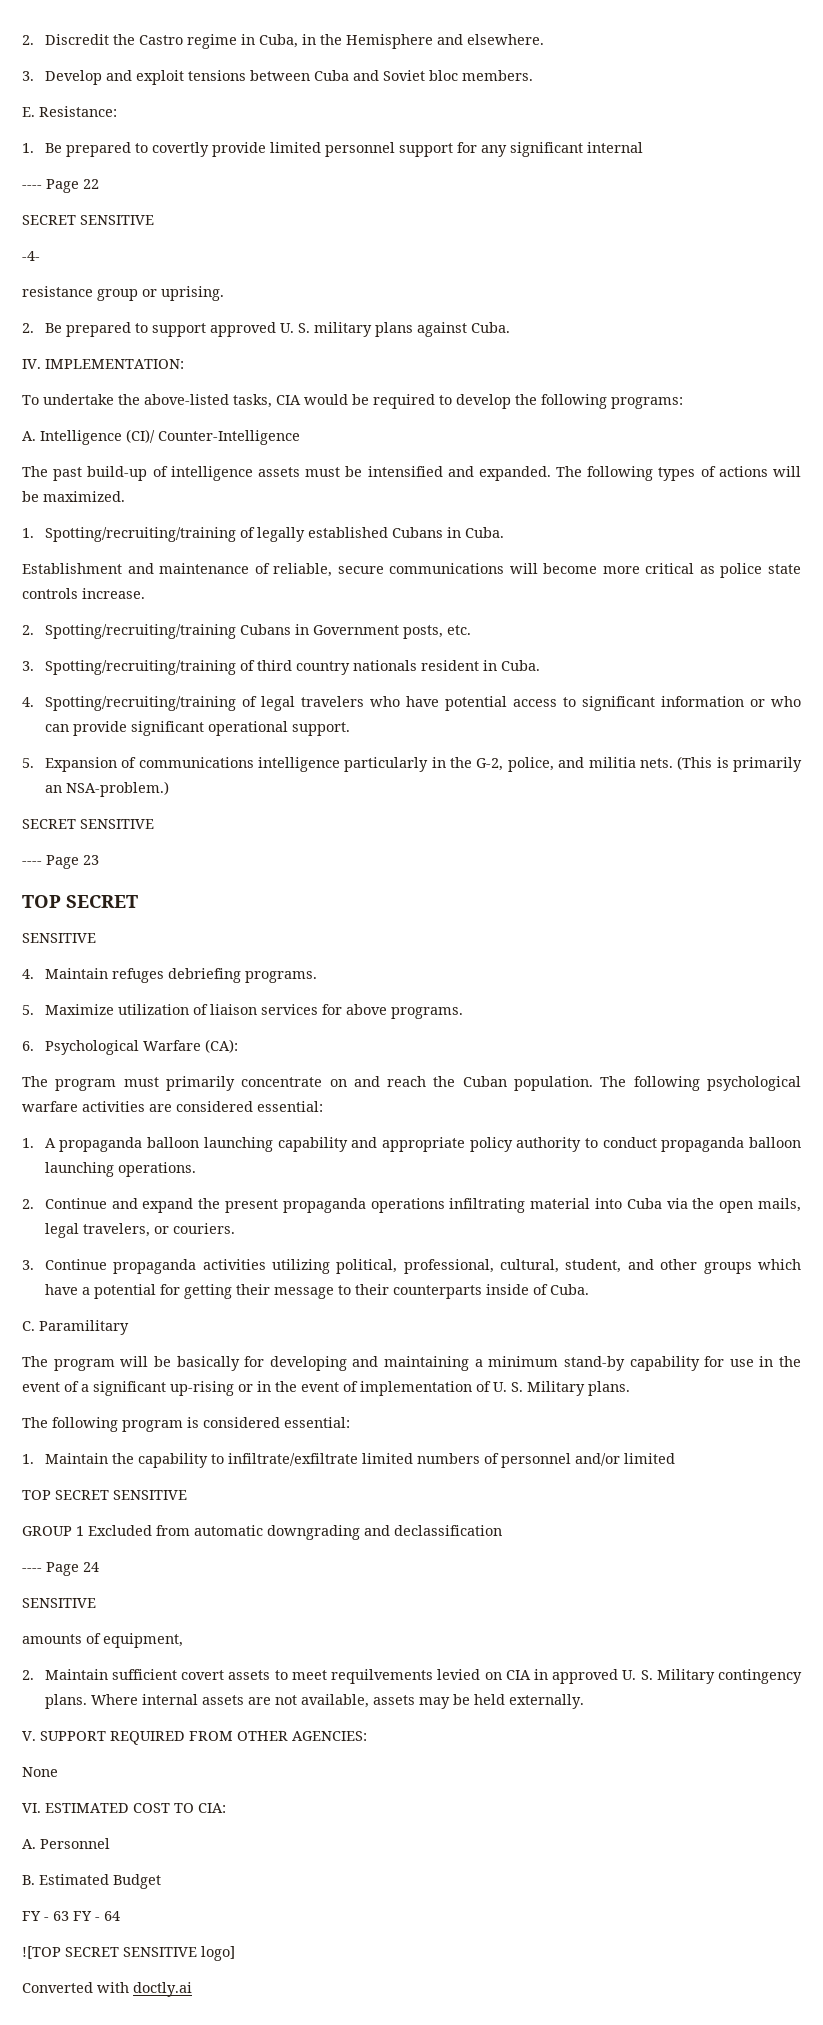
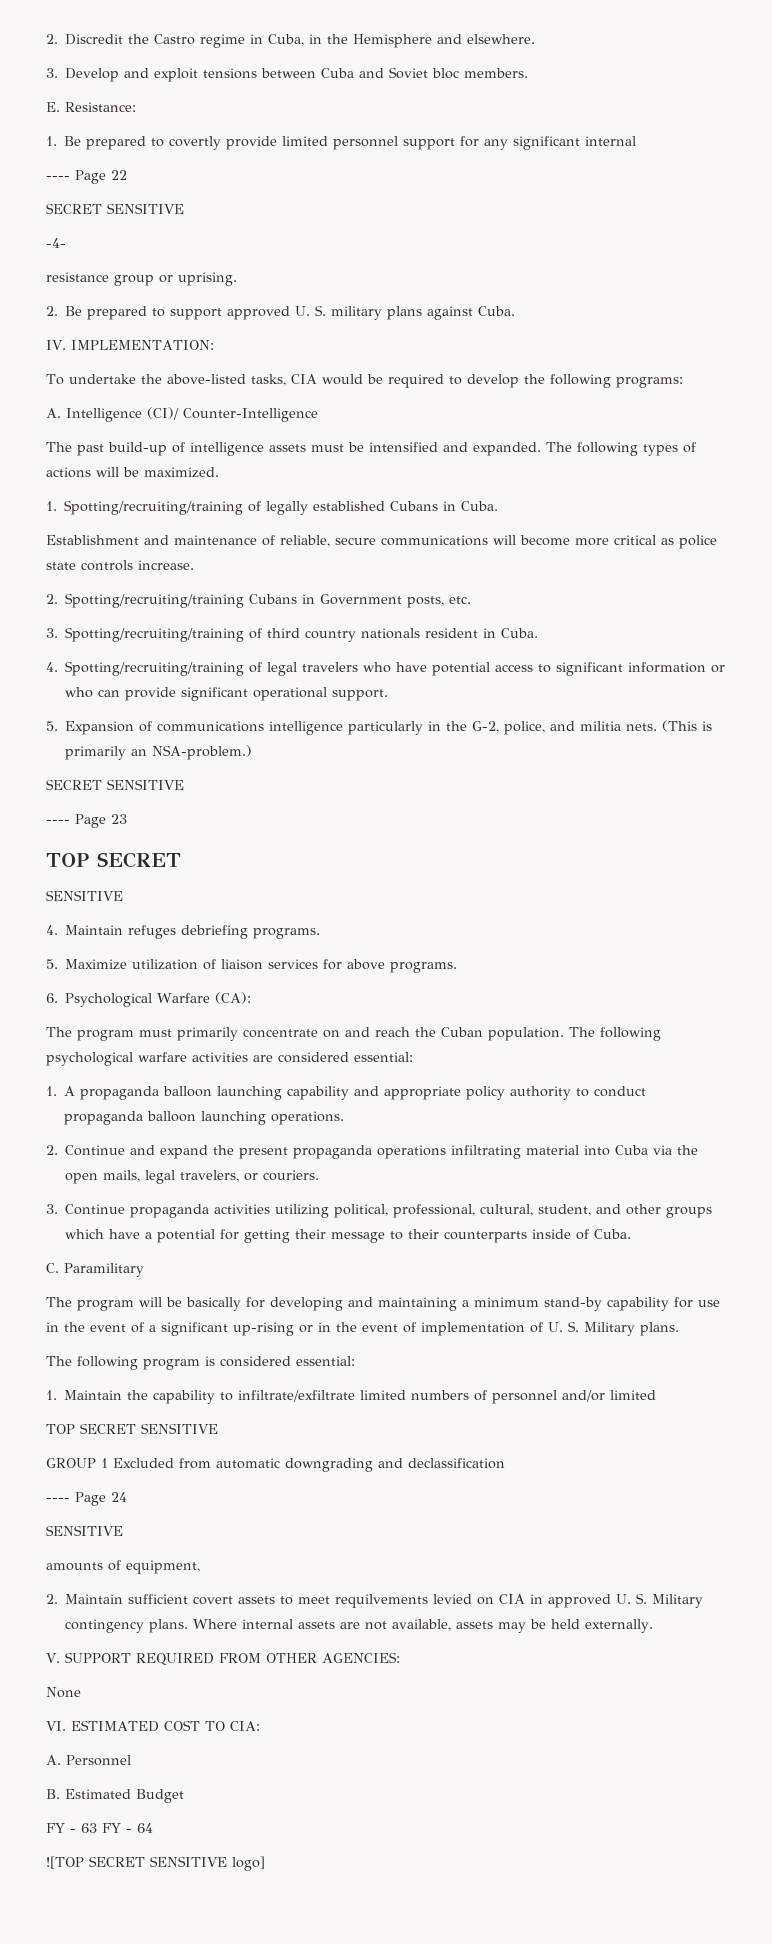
[22,1982,192,1997] // Converted with doctly.ai -> (265, 1863) none

